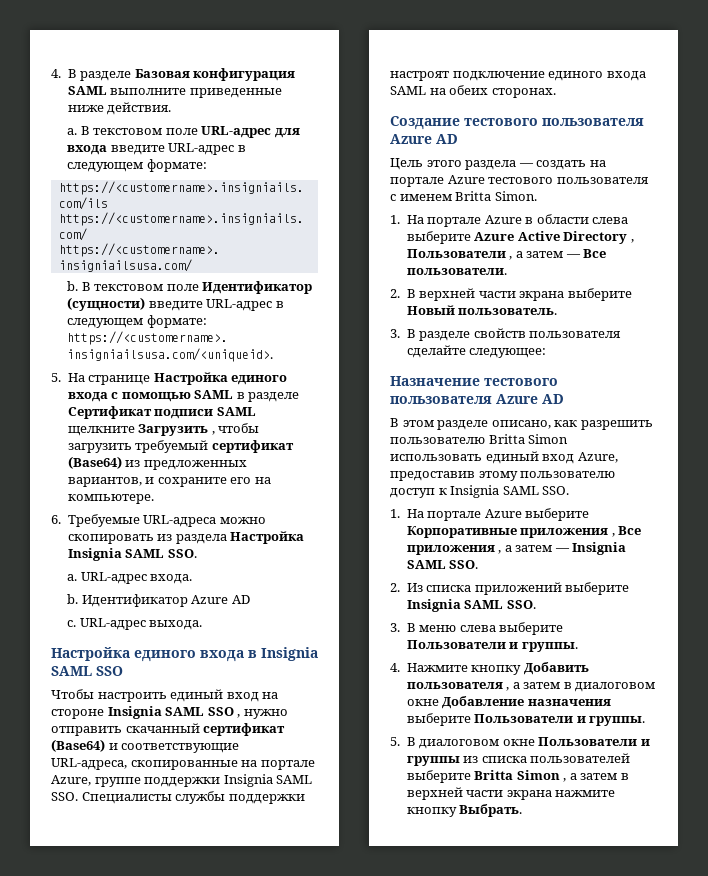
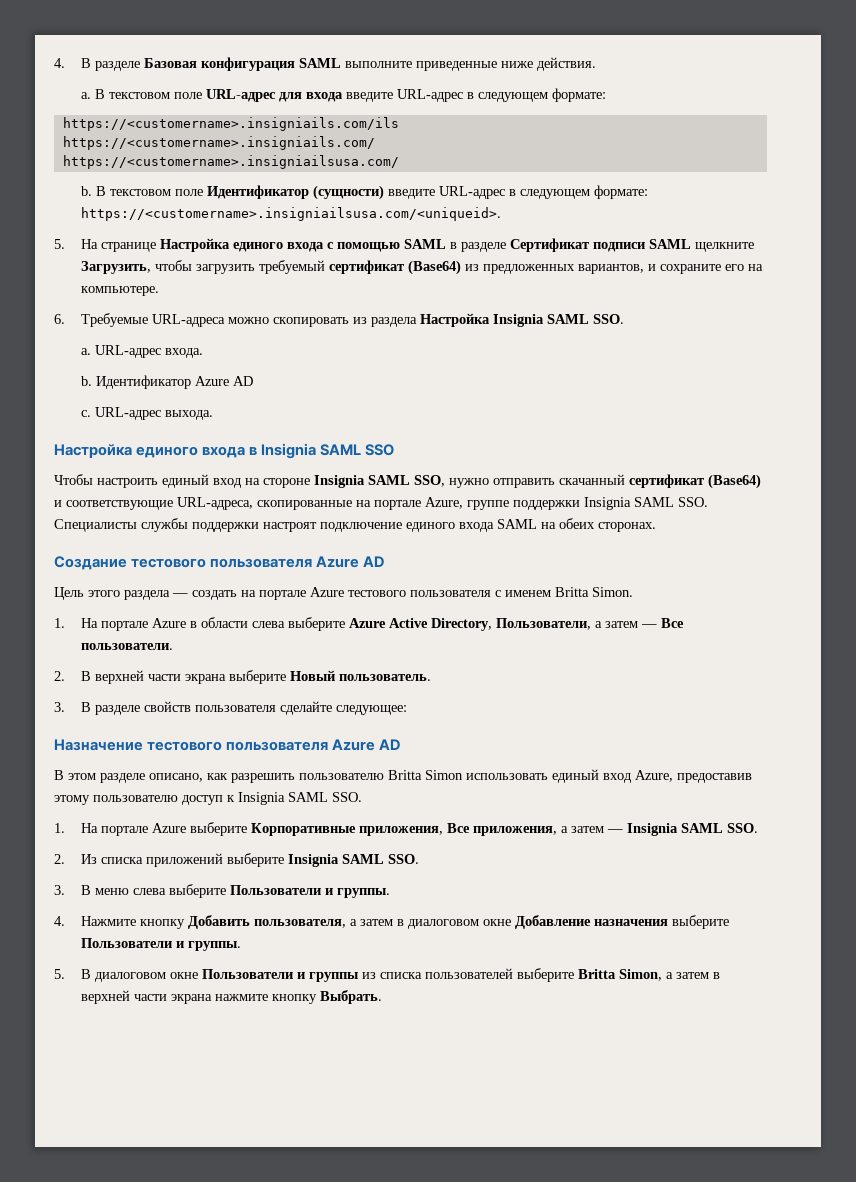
[138,424,215,436] Загрузить , -> [80,261,151,274] Загрузить,
[207,707,241,718] SSO , -> [414,475,445,487] SSO,
[563,231,634,244] [406,249,513,260] Directory , Пользователи , -> [430,618,591,631] Directory, Пользователи,
[520,526,642,538] [406,545,502,555] приложения , Все приложения , -> [358,823,557,836] приложения, Все приложения,
[406,682,510,691] пользователя , -> [253,919,346,928] пользователя,
[516,770,567,782] Simon , -> [618,969,662,981] Simon,

